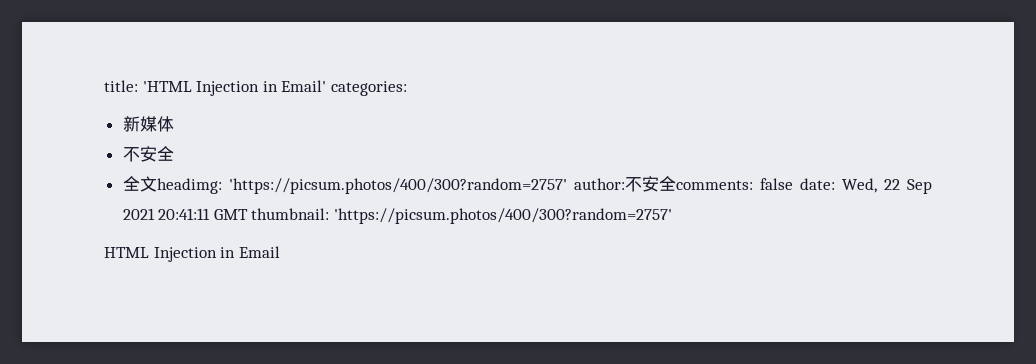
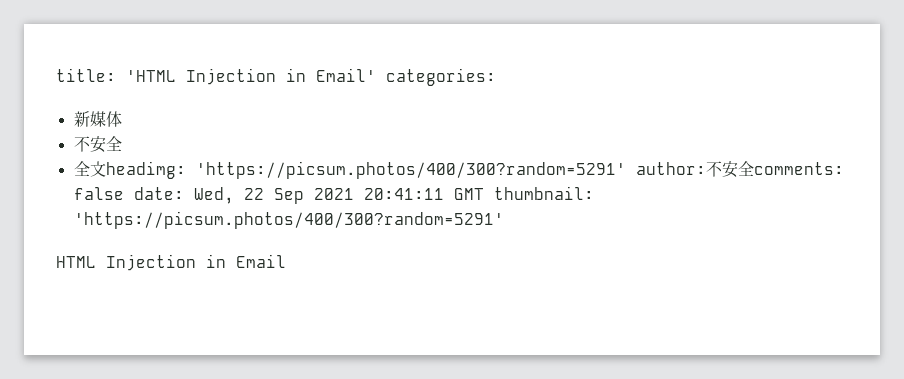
[228,178,567,194] 'https://picsum.photos/400/300?random=2757' -> [195,161,626,179] 'https://picsum.photos/400/300?random=5291'
[334,208,673,224] 'https://picsum.photos/400/300?random=2757' -> [73,211,504,229] 'https://picsum.photos/400/300?random=5291'

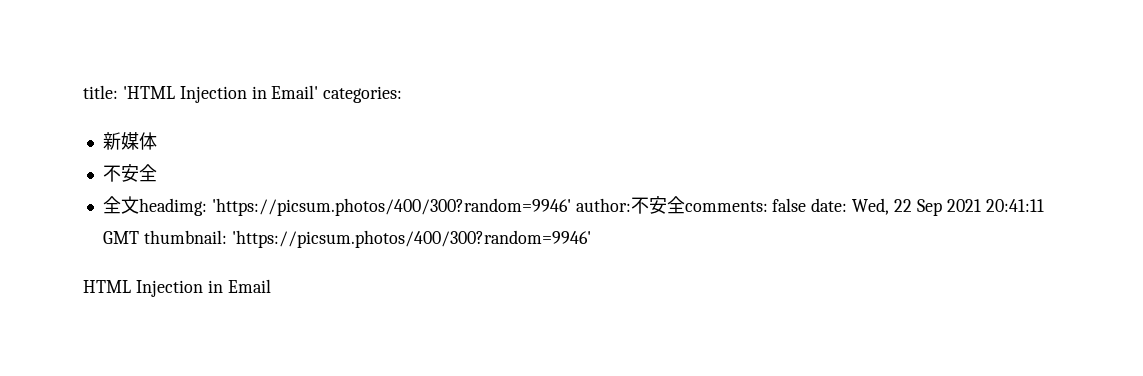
[195,161,626,179] 'https://picsum.photos/400/300?random=5291' -> [211,198,571,216] 'https://picsum.photos/400/300?random=9946'
[73,211,504,229] 'https://picsum.photos/400/300?random=5291' -> [231,230,591,248] 'https://picsum.photos/400/300?random=9946'

